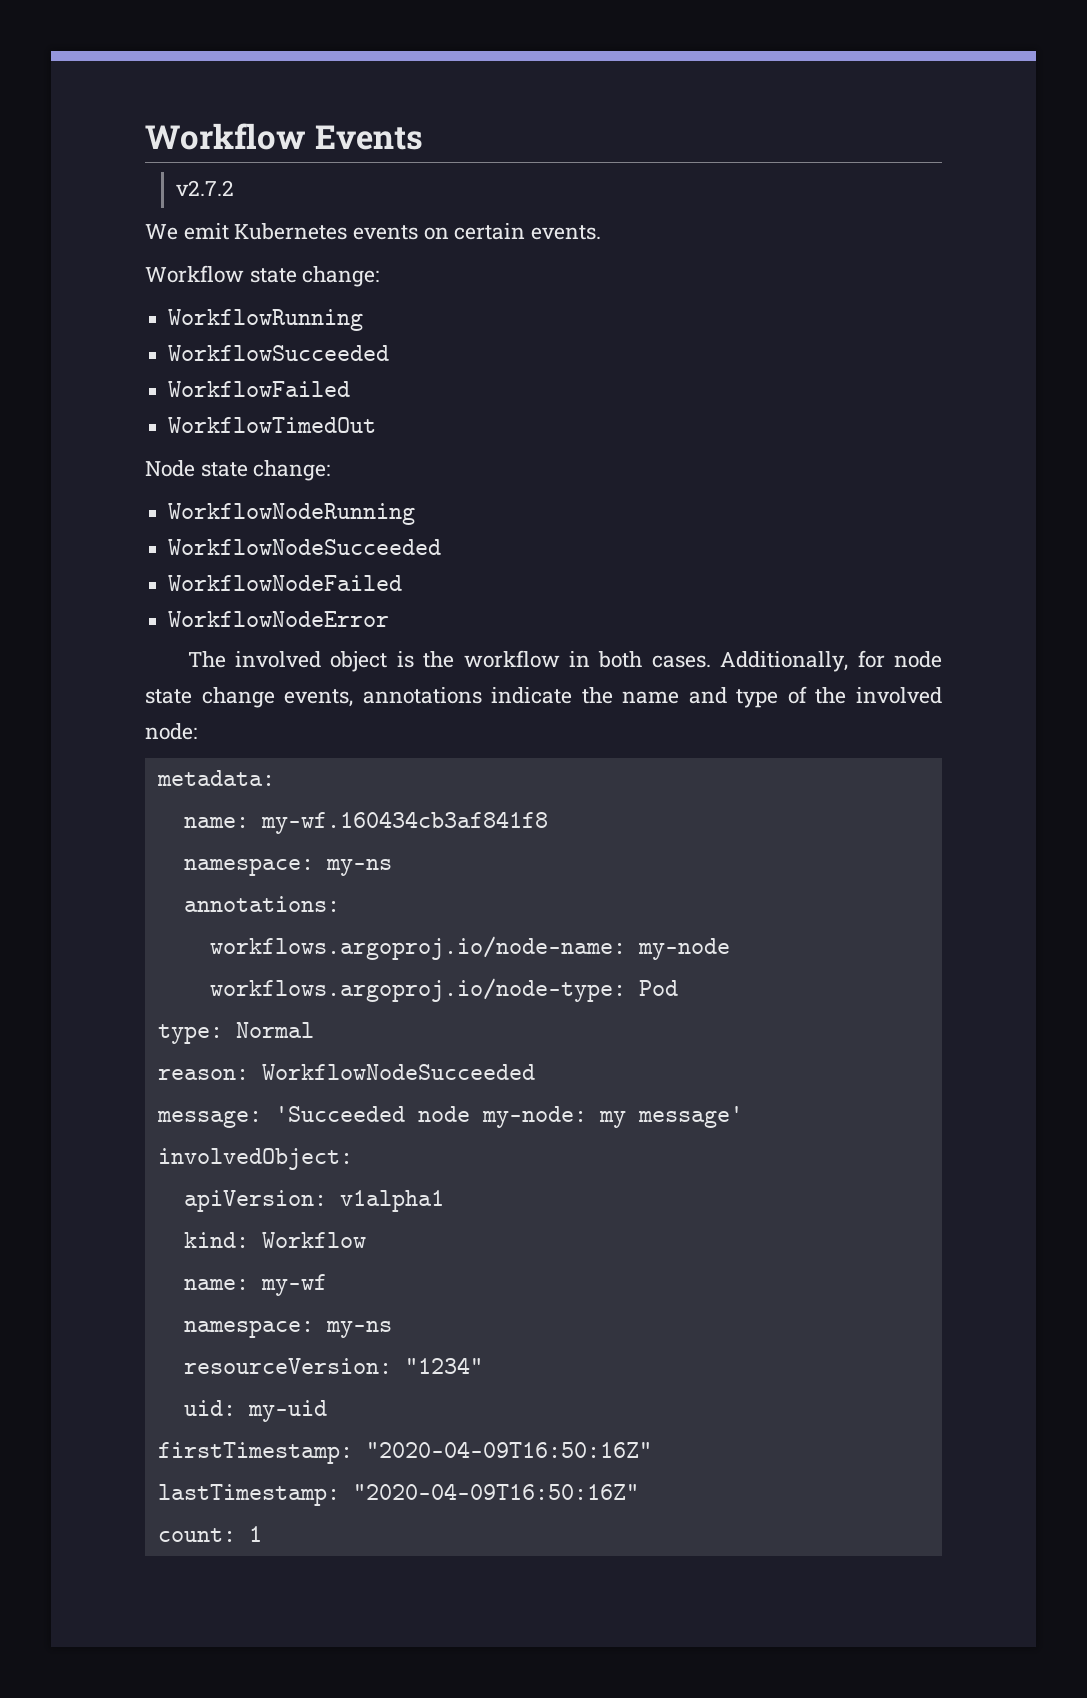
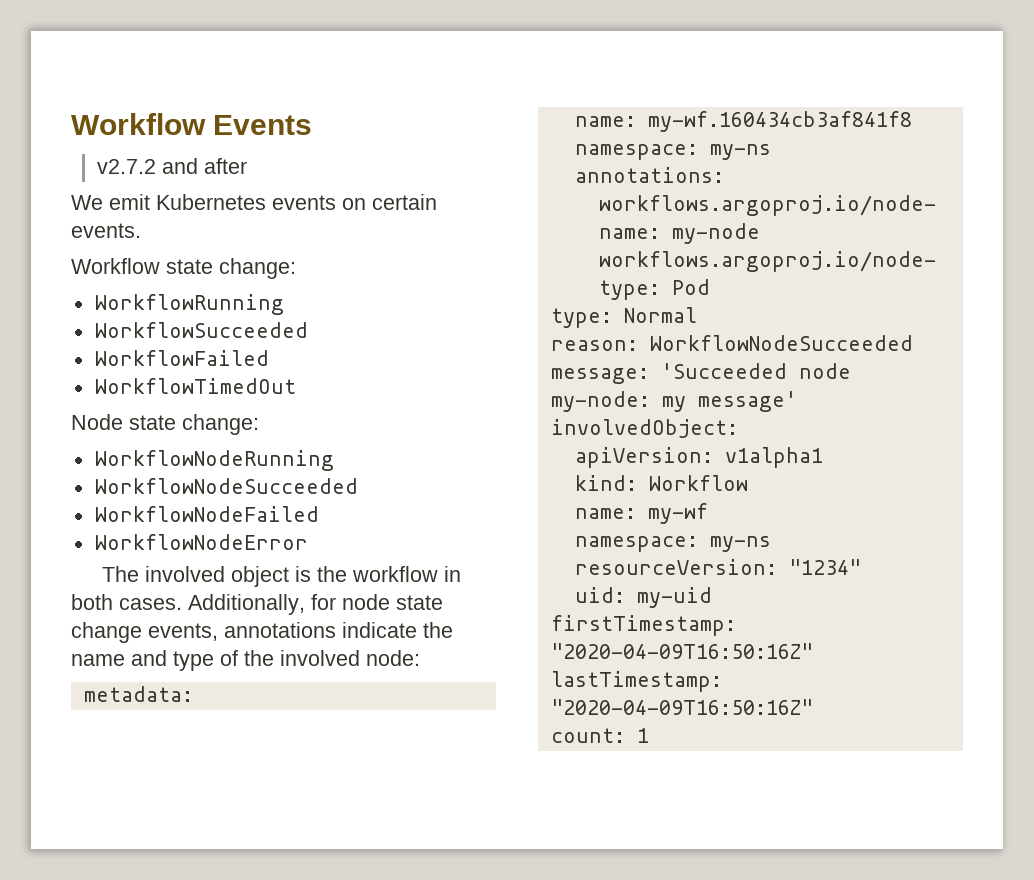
(234, 188) none -> [162,158,248,174] and after

